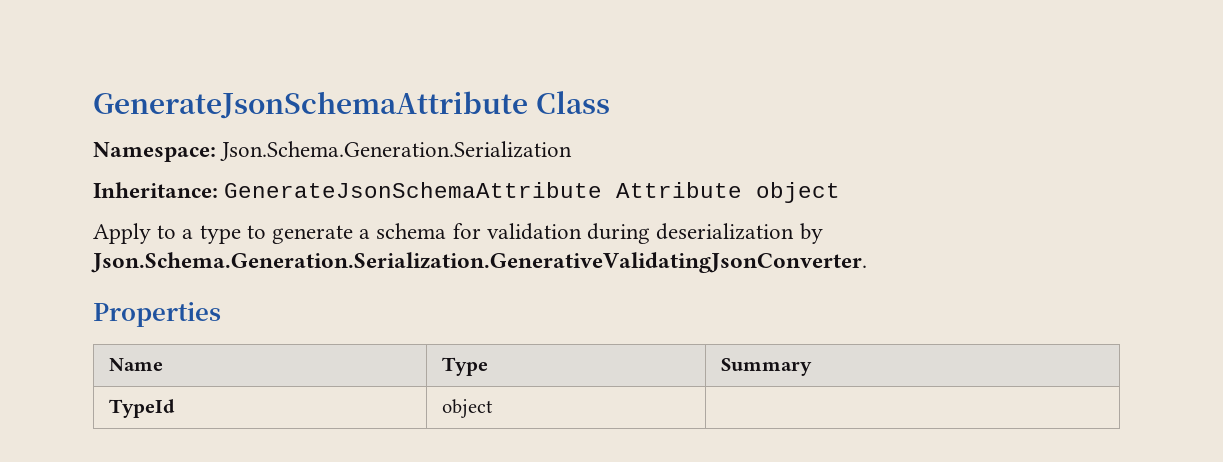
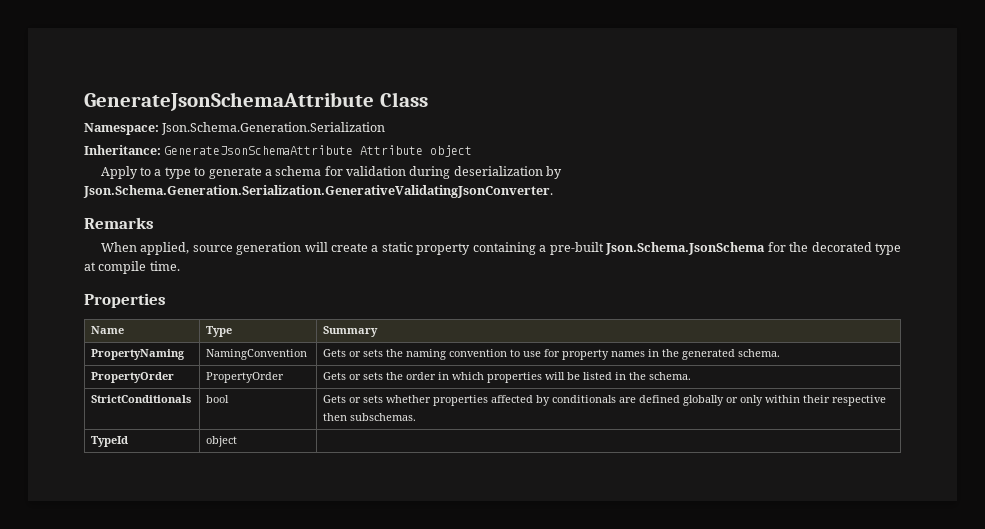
[93,302,221,327] [109,358,164,371] [442,357,489,376] [721,358,813,376] Properties // Name | Type | Summary -> [84,217,154,229] [100,242,902,255] [84,261,180,274] [84,293,166,308] [91,326,125,334] [206,326,233,337] [323,326,379,337] [91,349,186,360] [206,349,308,360] [323,349,781,360] [91,372,175,383] [206,372,285,383] [323,372,692,383] [91,395,192,403] [206,395,230,403] [323,395,887,406] [323,413,417,421] Remarks // When applied, source generation will create a static property containing a pre-built Json.Schema.JsonSchema for the decorated type at compile time. // Properties // Name | Type | Summary // PropertyNaming | NamingConvention | Gets or sets the naming convention to use for property names in the generated schema. // PropertyOrder | PropertyOrder | Gets or sets the order in which properties will be listed in the schema. // StrictConditionals | bool | Gets or sets whether properties affected by conditionals are defined globally or only within their respective then subschemas.

